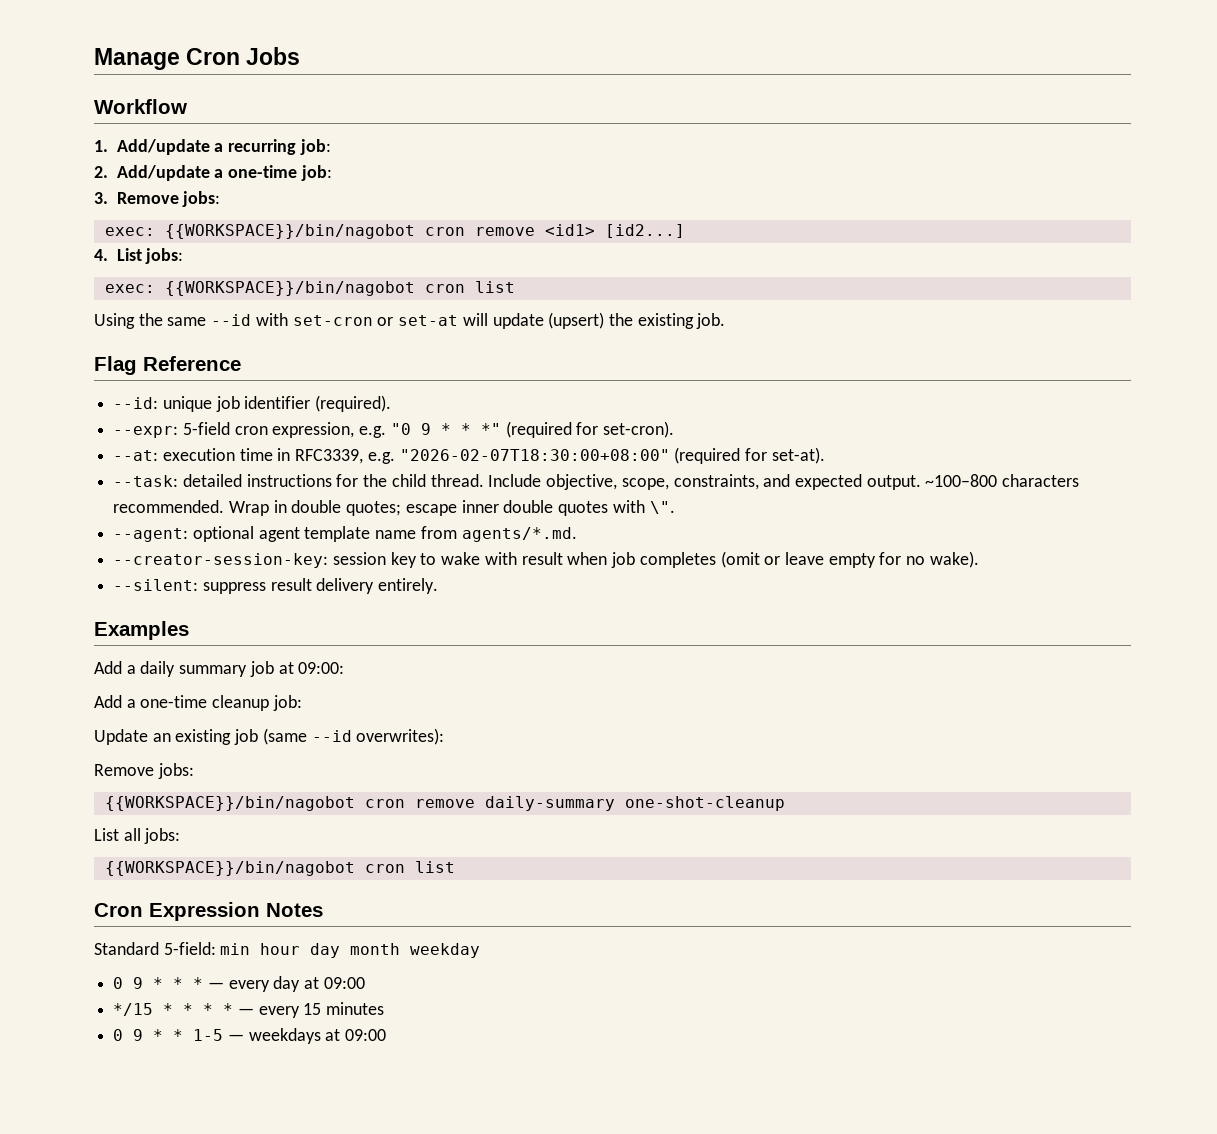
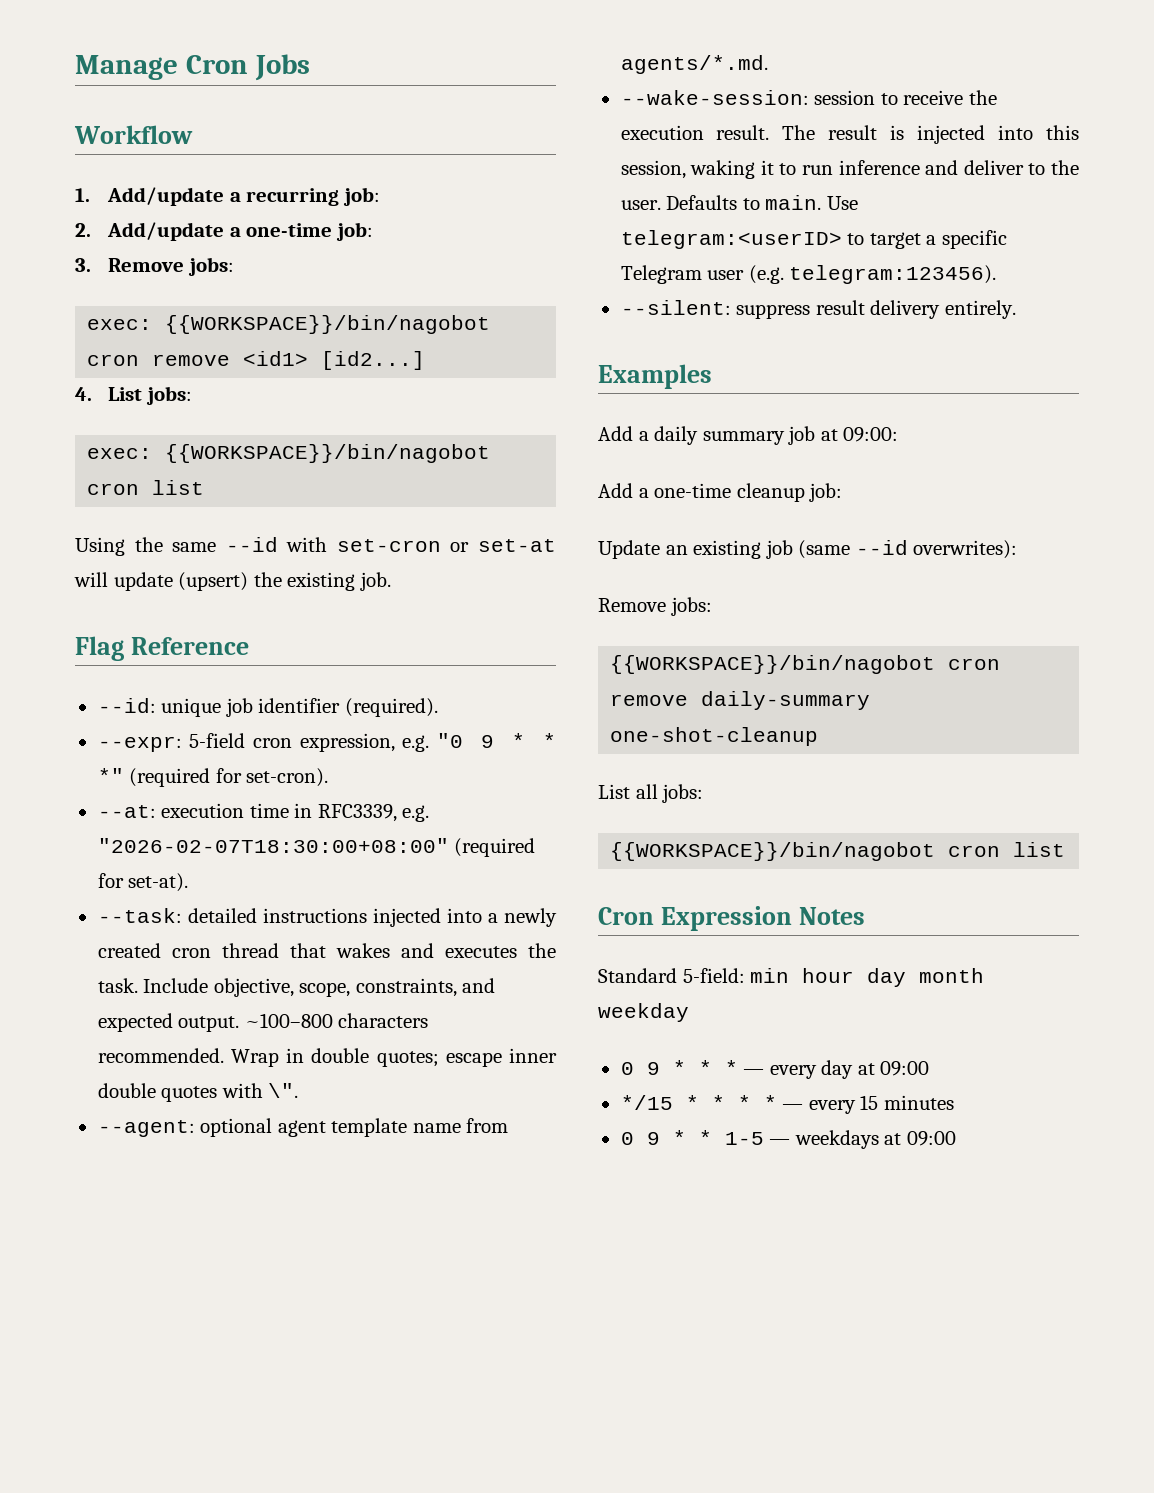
[336,474,484,487] for the child thread. -> [372,908,557,927] [97,943,556,958] [97,978,138,993] injected into a newly created cron thread that wakes and executes the task.
[113,551,979,568] --creator-session-key: session key to wake with result when job completes (omit or leave empty for no wake). -> [620,90,997,105] [620,125,1079,144] [620,160,1079,179] [620,195,858,210] [620,230,1007,249] [620,265,997,284] --wake-session: session to receive the execution result. The result is injected into this session, waking it to run inference and deliver to the user. Defaults to main. Use telegram:<userID> to target a specific Telegram user (e.g. telegram:123456).

